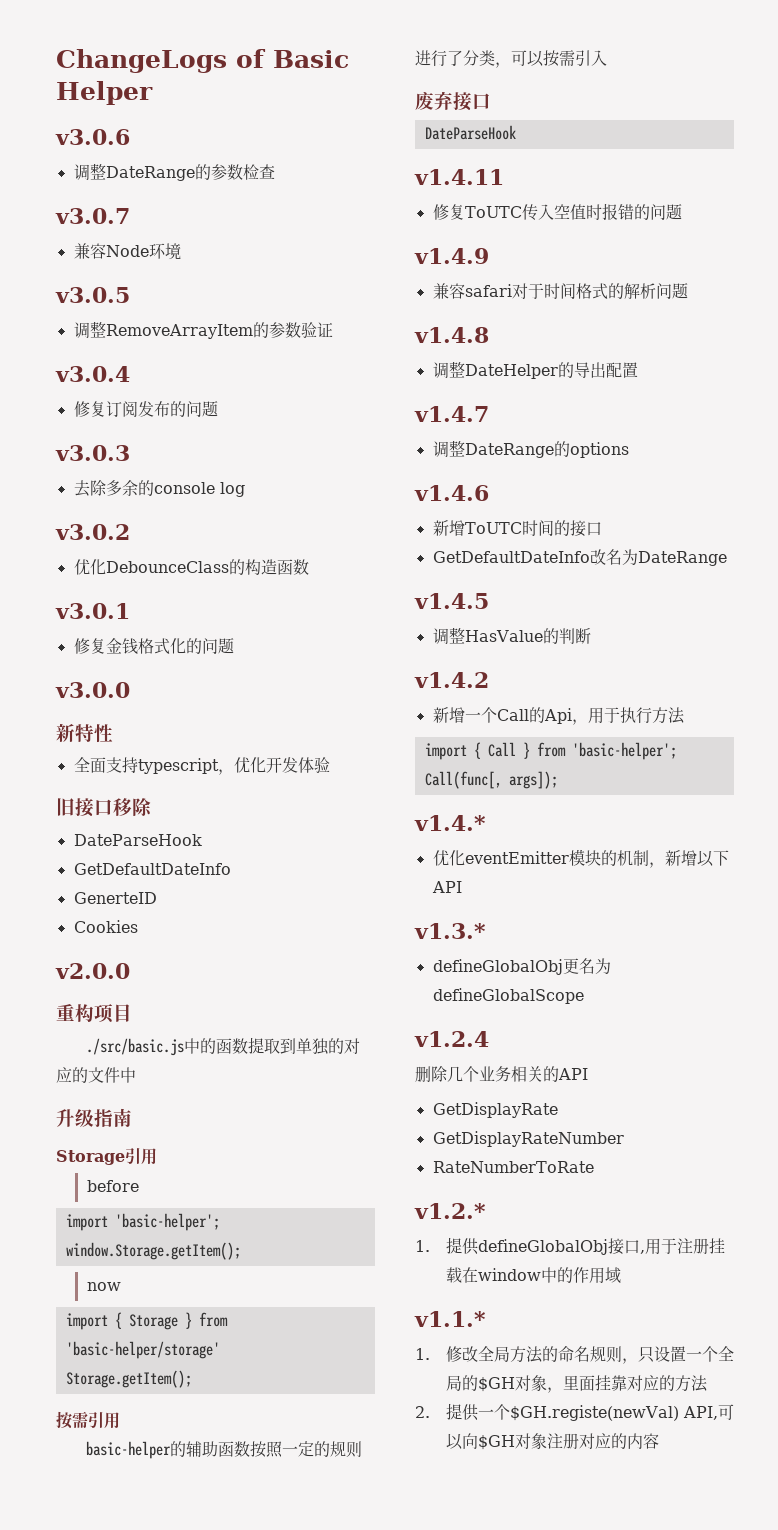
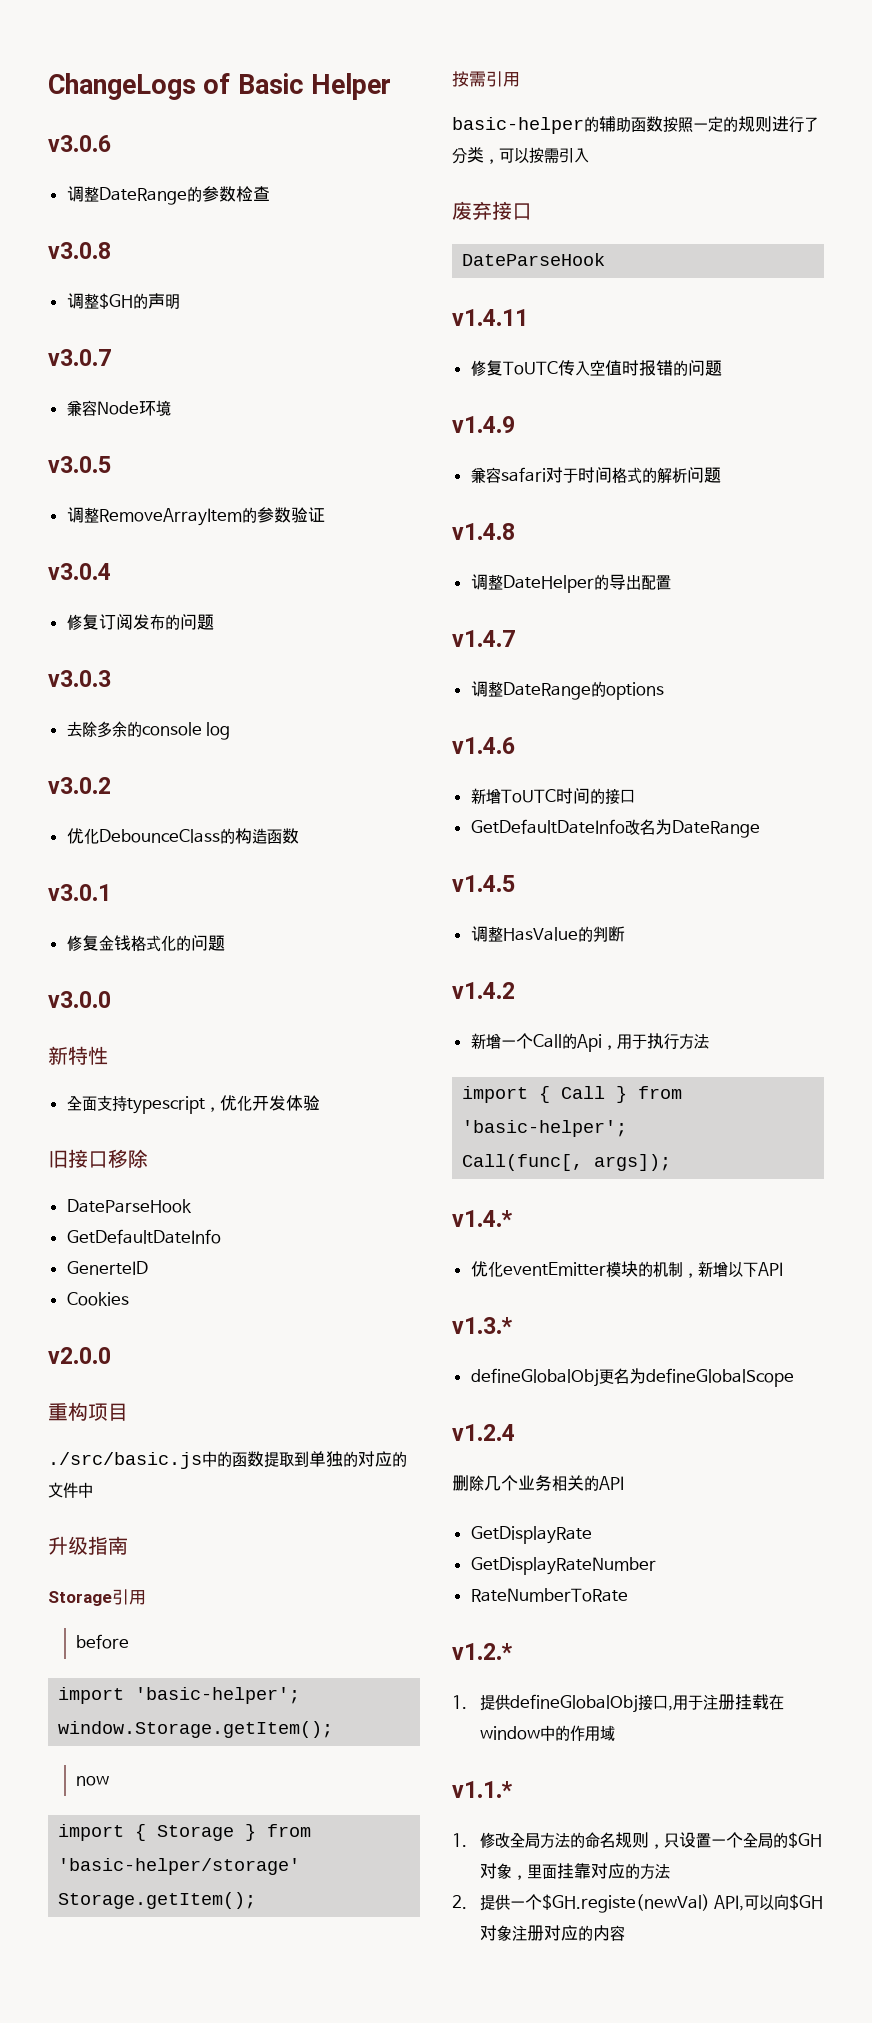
(275, 171) none -> [48,242,111,259] [66,293,180,309] // v3.0.8 // 调整$GH的声明

